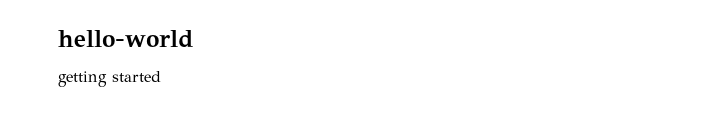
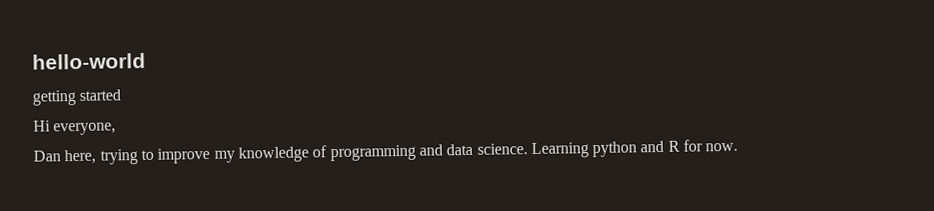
(161, 76) none -> [33,120,117,136] [33,139,739,165] // Hi everyone, // Dan here, trying to improve my knowledge of programming and data science. Learning python and R for now.

